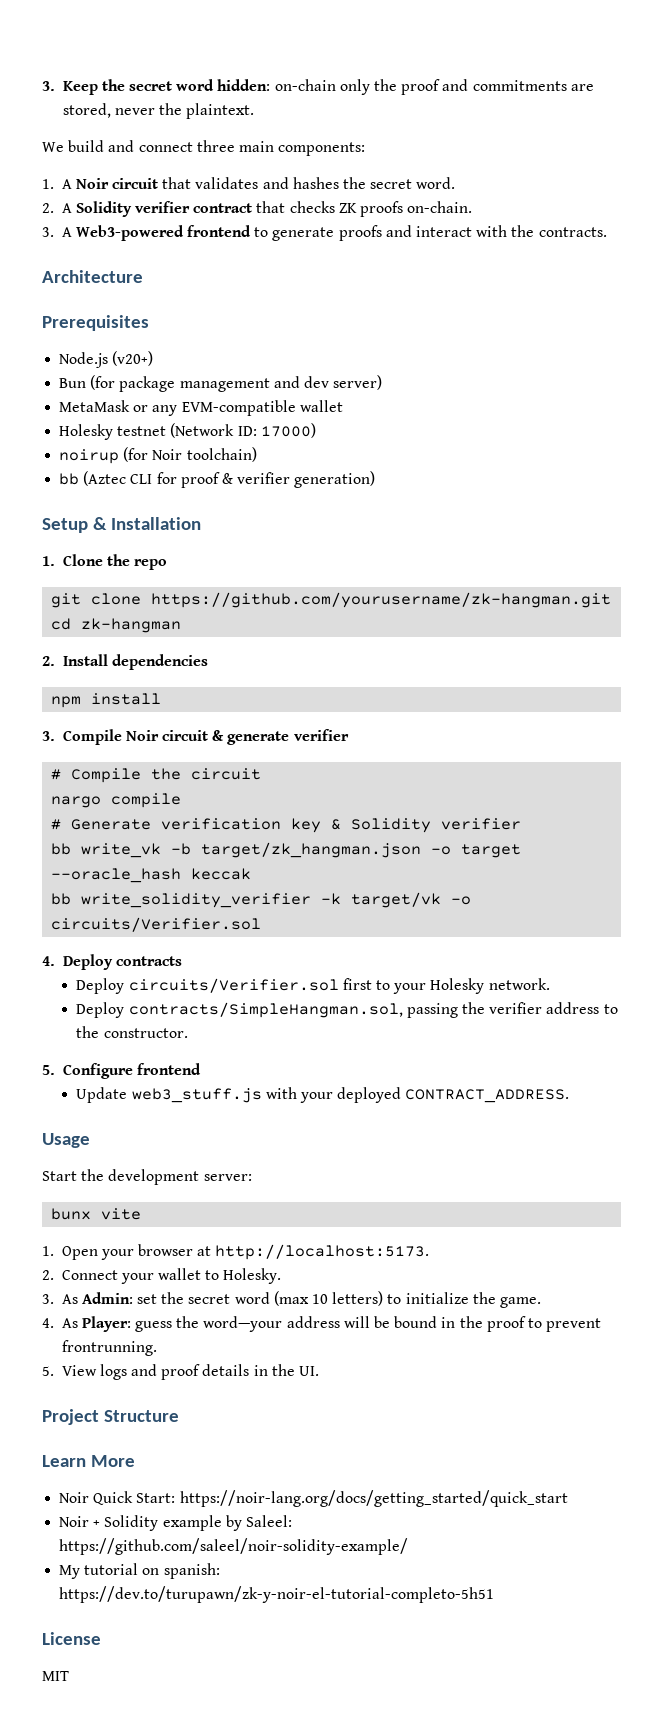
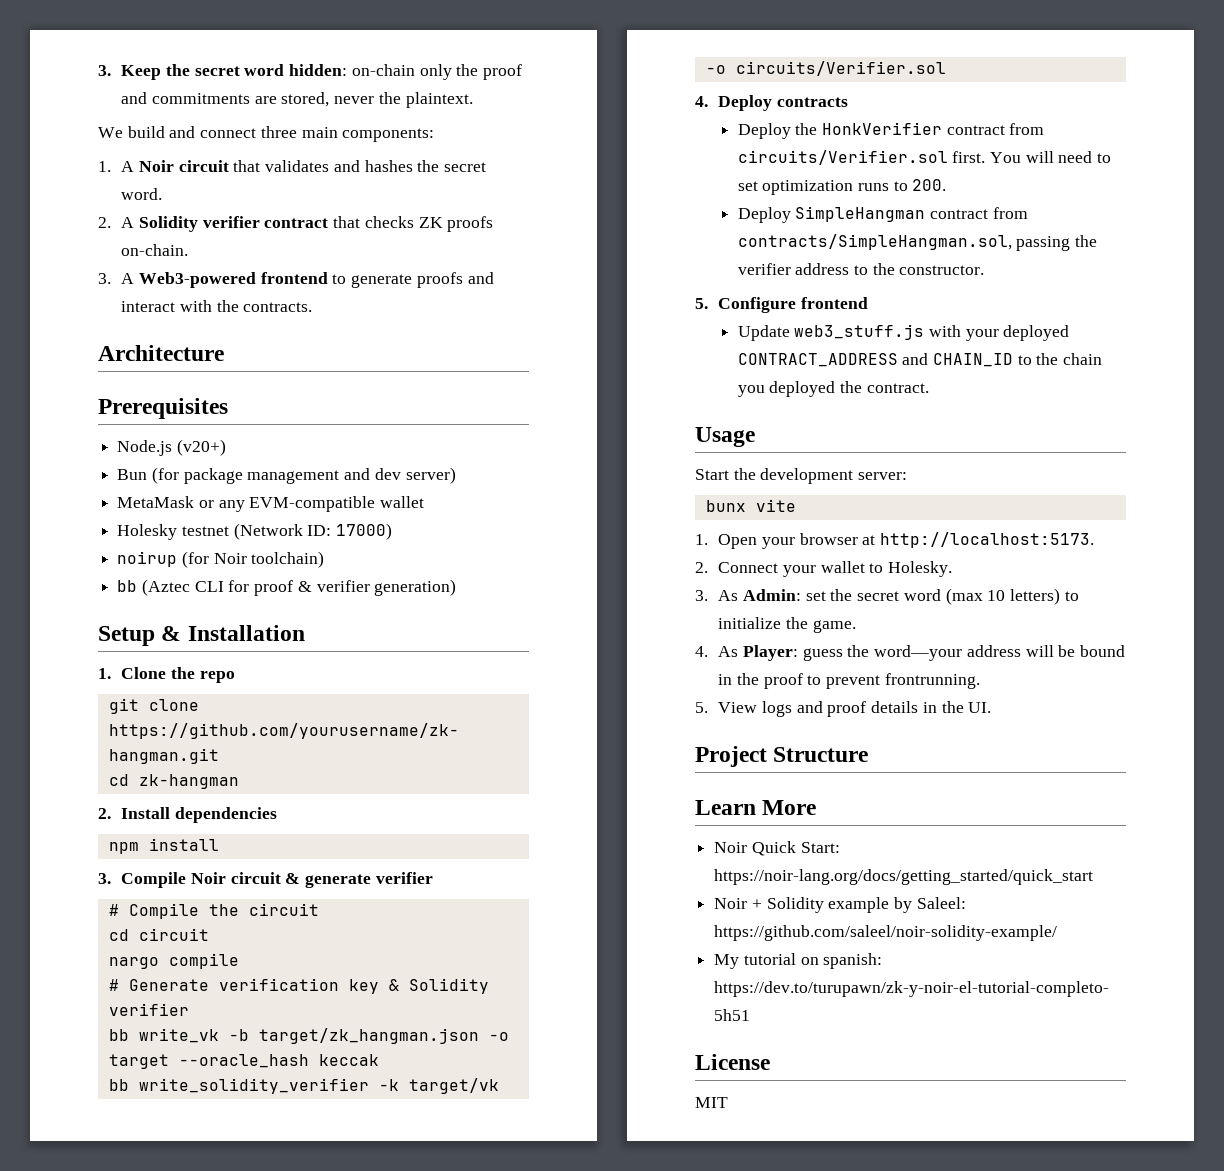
(262, 774) none -> [108,928,209,941] // cd circuit
[128,978,550,994] [76,1002,125,1018] circuits/Verifier.sol first to your Holesky network. // Deploy -> [795,122,1045,135] [737,150,1112,165] [737,179,947,195] [737,206,1028,223] the HonkVerifier contract from circuits/Verifier.sol first. You will need to set optimization runs to 200. // Deploy SimpleHangman contract from
[405,1089,570,1103] CONTRACT_ADDRESS. -> [737,353,1103,367] [737,381,929,397] CONTRACT_ADDRESS and CHAIN_ID to the chain you deployed the contract.

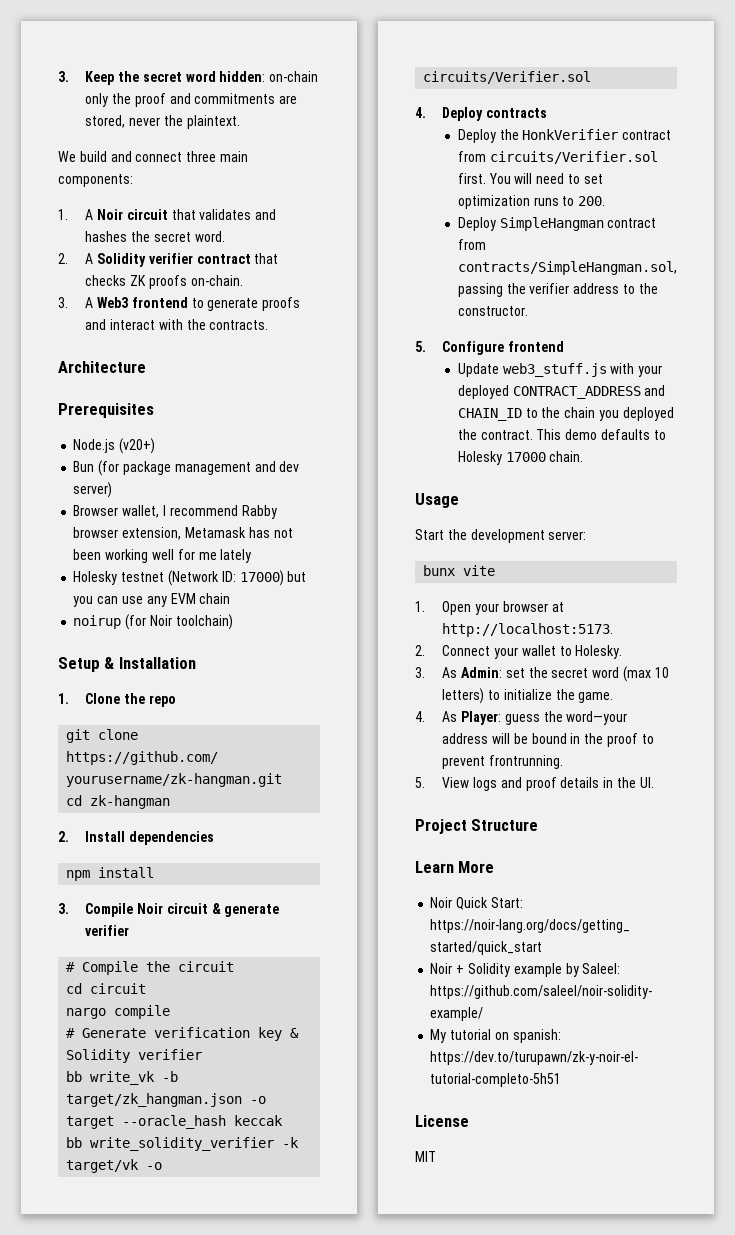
[139,272,257,288] Web3-powered -> [97,297,129,308] Web3
[117,496,425,512] MetaMask or any EVM-compatible wallet -> [73,505,277,519] [73,527,293,540] [73,549,252,563] Browser wallet, I recommend Rabby browser extension, Metamask has not been working well for me lately
[117,551,325,568] [117,579,457,596] // noirup (for Noir toolchain) // bb (Aztec CLI for proof & verifier generation) -> [287,571,307,582] [73,593,231,607] [73,614,233,630] but you can use any EVM chain // noirup (for Noir toolchain)
(929, 388) none -> [536,429,666,440] [457,451,584,465] This demo defaults to Holesky 17000 chain.

